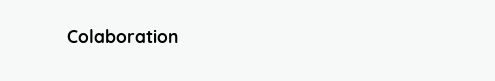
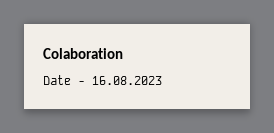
(178, 36) none -> [43,75,162,85] // Date - 16.08.2023

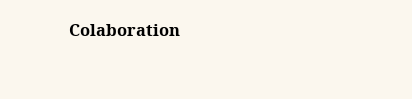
[43,75,162,85] // Date - 16.08.2023 -> (180, 30) none

